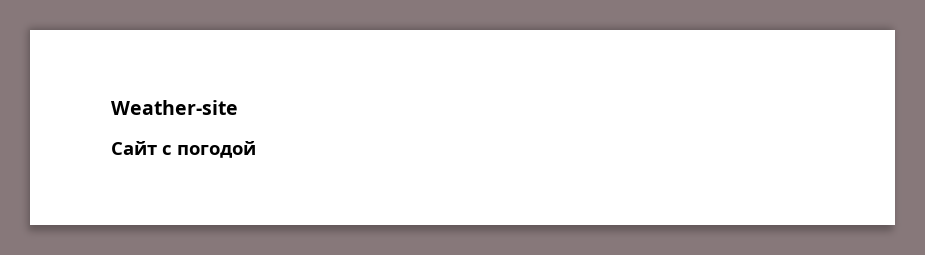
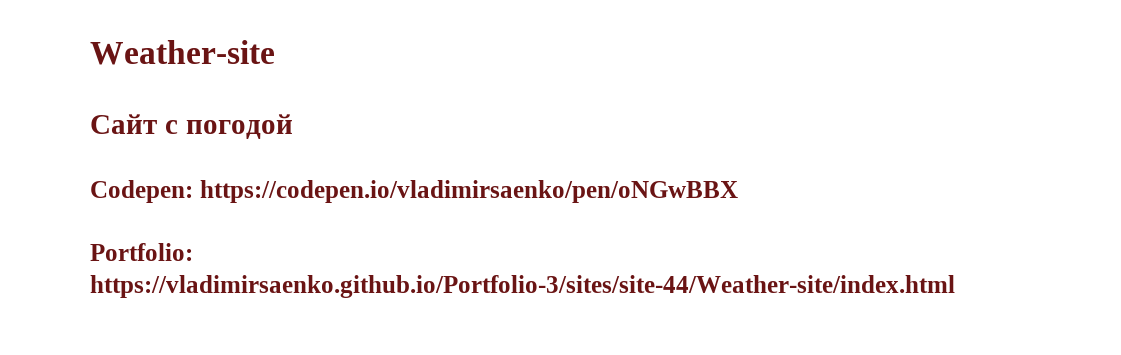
(256, 149) none -> [90,180,738,203] [90,243,193,261] [90,275,955,298] // Codepen: https://codepen.io/vladimirsaenko/pen/oNGwBBX // Portfolio: https://vladimirsaenko.github.io/Portfolio-3/sites/site-44/Weather-site/index.html

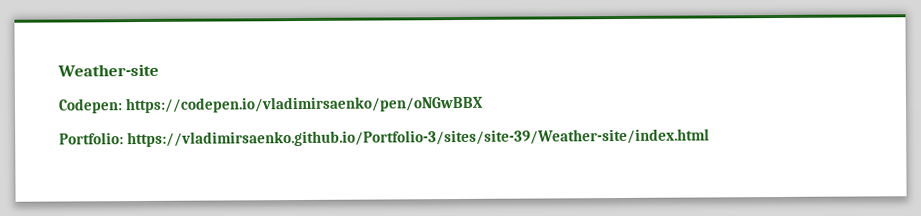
[90,114,293,139] // Сайт с погодой -> (159, 70) none
[90,275,955,298] https://vladimirsaenko.github.io/Portfolio-3/sites/site-44/Weather-site/index.html -> [127,128,711,148] https://vladimirsaenko.github.io/Portfolio-3/sites/site-39/Weather-site/index.html

